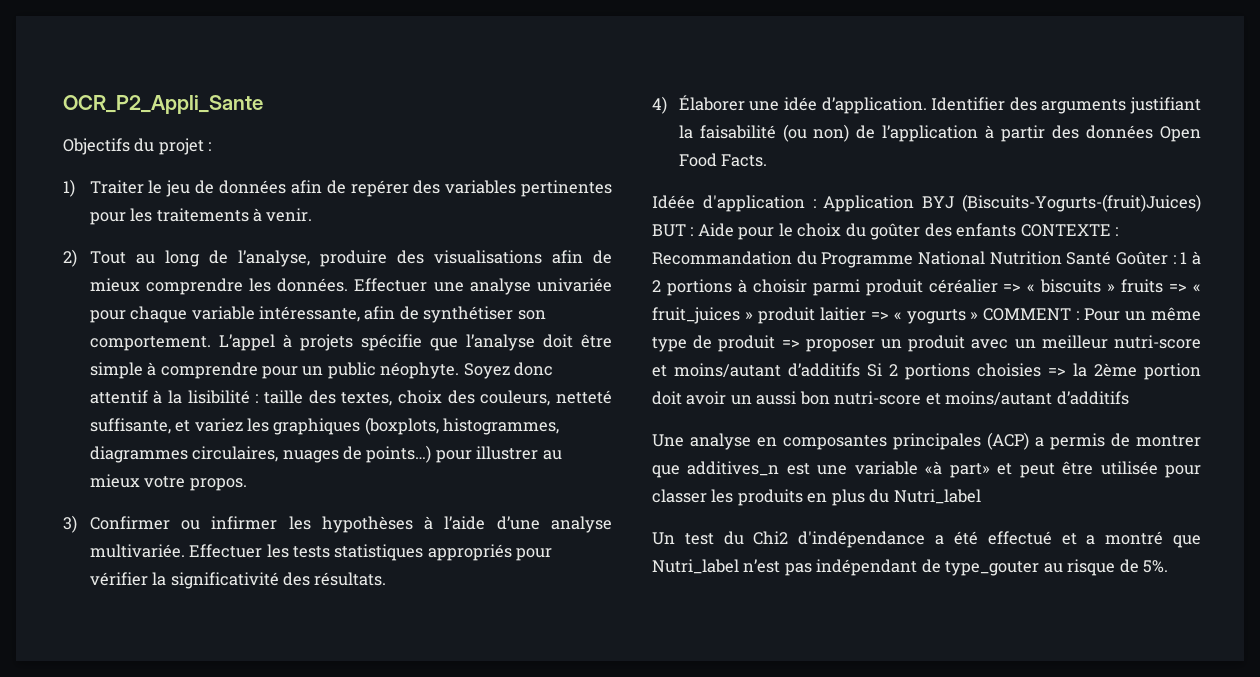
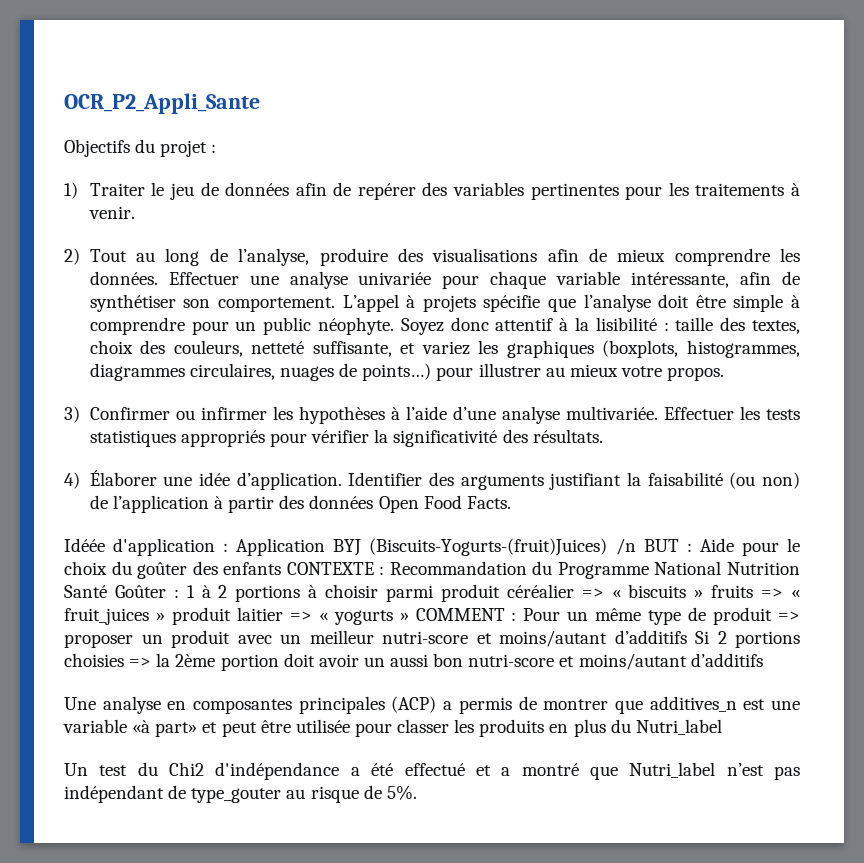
(1201, 203) none -> [615,538,636,555] /n

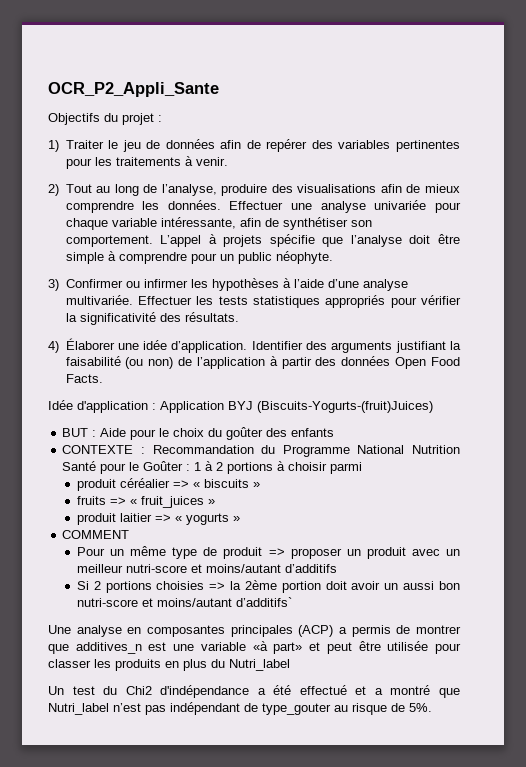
[400,317,800,335] [89,340,801,358] [89,363,725,381] Soyez donc attentif à la lisibilité : taille des textes, choix des couleurs, netteté suffisante, et variez les graphiques (boxplots, histogrammes, diagrammes circulaires, nuages de points…) pour illustrer au mieux votre propos. -> (333, 257) none
[64,538,105,552] Idéée -> [48,400,73,410] Idée
[615,538,636,555] /n -> (433, 407) //
(282, 568) none -> (335, 432) //
(107, 591) none -> [100,462,140,474] pour le
(433, 593) none -> (363, 468) //
(704, 593) none -> (260, 485) //
(165, 616) none -> (215, 502) //
(409, 616) none -> (240, 519) //
[511,612,517,621] : -> (130, 534) //
(687, 637) none -> (337, 568) //
[690,653,763,667] d’additifs -> [235,597,292,607] d’additifs`

